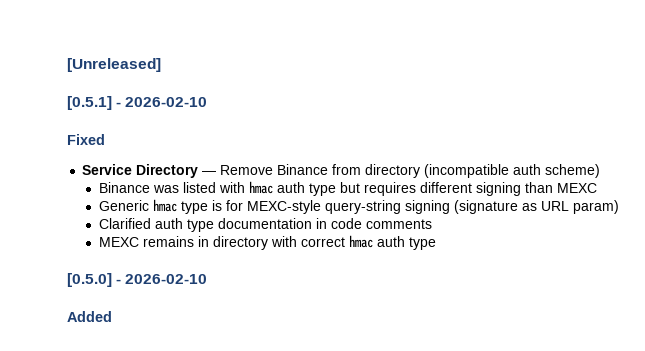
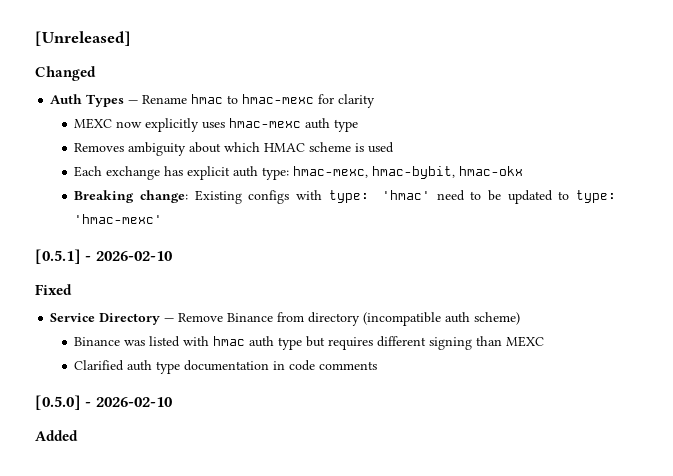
(161, 65) none -> [35,66,96,81] [50,94,376,108] [74,118,359,132] [74,142,395,156] [74,166,524,180] [74,190,616,204] [74,214,163,224] // Changed // Auth Types — Rename hmac to hmac-mexc for clarity // MEXC now explicitly uses hmac-mexc auth type // Removes ambiguity about which HMAC scheme is used // Each exchange has explicit auth type: hmac-mexc, hmac-bybit, hmac-okx // Breaking change: Existing configs with type: 'hmac' need to be updated to type: 'hmac-mexc'
[98,199,619,214] // Generic hmac type is for MEXC-style query-string signing (signature as URL param) -> (545, 341) none
[98,235,436,250] // MEXC remains in directory with correct hmac auth type -> (378, 365) none

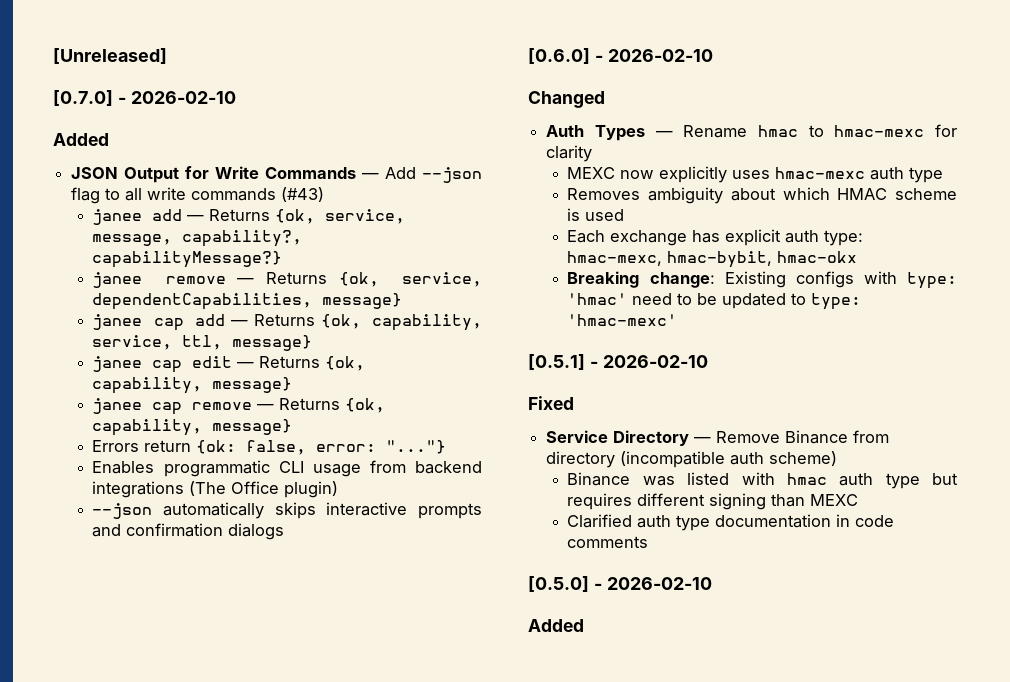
(131, 38) none -> [53,90,236,107] [53,133,109,146] [71,166,483,183] [71,187,325,204] [92,209,406,225] [92,230,303,247] [92,251,283,268] [92,272,482,288] [92,293,403,310] [92,314,482,331] [92,335,313,351] [92,356,366,373] [92,377,293,394] [92,398,386,415] [92,419,293,436] [92,440,447,455] [92,460,482,477] [92,481,339,498] [92,502,482,519] [92,523,285,540] [528,48,713,65] // [0.7.0] - 2026-02-10 // Added // JSON Output for Write Commands — Add --json flag to all write commands (#43) // janee add — Returns {ok, service, message, capability?, capabilityMessage?} // janee remove — Returns {ok, service, dependentCapabilities, message} // janee cap add — Returns {ok, capability, service, ttl, message} // janee cap edit — Returns {ok, capability, message} // janee cap remove — Returns {ok, capability, message} // Errors return {ok: false, error: "..."} // Enables programmatic CLI usage from backend integrations (The Office plugin) // --json automatically skips interactive prompts and confirmation dialogs // [0.6.0] - 2026-02-10

